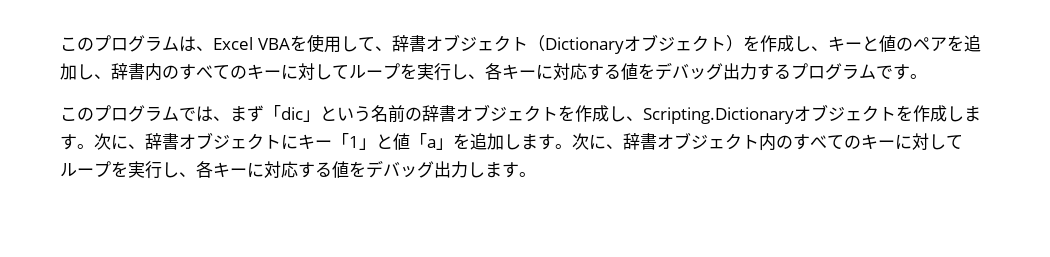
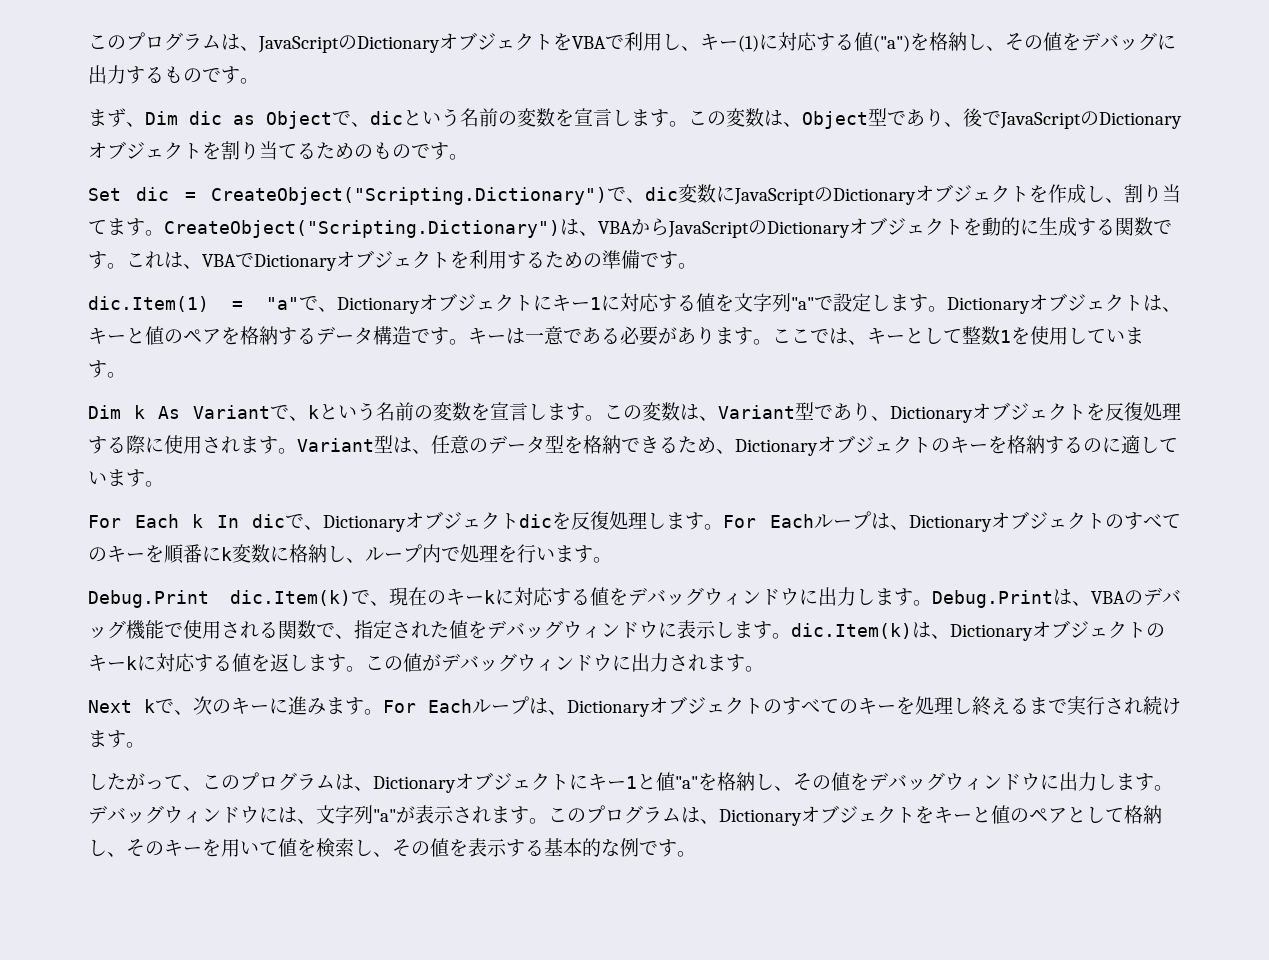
[60,34,981,54] [60,62,927,81] [60,104,981,124] [60,132,963,151] [60,160,502,179] このプログラムは、Excel VBAを使用して、辞書オブジェクト（Dictionaryオブジェクト）を作成し、キーと値のペアを追加し、辞書内のすべてのキーに対してループを実行し、各キーに対応する値をデバッグ出力するプログラムです。 // このプログラムでは、まず「dic」という名前の辞書オブジェクトを作成し、Scripting.Dictionaryオブジェクトを作成します。次に、辞書オブジェクトにキー「1」と値「a」を追加します。次に、辞書オブジェクト内のすべてのキーに対してループを実行し、各キーに対応する値をデバッグ出力しま -> [88,32,1176,53] [88,65,259,84] [88,108,1182,129] [88,141,468,160] [88,184,1181,205] [88,217,1172,238] [88,250,697,271] [88,293,1181,314] [88,326,1144,346] [88,360,126,378] [88,402,1181,423] [88,435,1178,456] [88,469,164,487] [88,511,1181,532] [88,544,612,564] [88,587,1181,608] [88,620,1165,641] [88,653,764,672] [88,696,1181,717] [88,730,145,748] [88,772,1173,793] [88,805,1162,826] [88,838,658,857] このプログラムは、JavaScriptのDictionaryオブジェクトをVBAで利用し、キー(1)に対応する値("a")を格納し、その値をデバッグに出力するものです。 // まず、Dim dic as Objectで、dicという名前の変数を宣言します。この変数は、Object型であり、後でJavaScriptのDictionaryオブジェクトを割り当てるためのものです。 // Set dic = CreateObject("Scripting.Dictionary")で、dic変数にJavaScriptのDictionaryオブジェクトを作成し、割り当てます。CreateObject("Scripting.Dictionary")は、VBAからJavaScriptのDictionaryオブジェクトを動的に生成する関数です。これは、VBAでDictionaryオブジェクトを利用するための準備です。 // dic.Item(1) = "a"で、Dictionaryオブジェクトにキー1に対応する値を文字列"a"で設定します。Dictionaryオブジェクトは、キーと値のペアを格納するデータ構造です。キーは一意である必要があります。ここでは、キーとして整数1を使用しています。 // Dim k As Variantで、kという名前の変数を宣言します。この変数は、Variant型であり、Dictionaryオブジェクトを反復処理する際に使用されます。Variant型は、任意のデータ型を格納できるため、Dictionaryオブジェクトのキーを格納するのに適しています。 // For Each k In dicで、Dictionaryオブジェクトdicを反復処理します。For Eachループは、Dictionaryオブジェクトのすべてのキーを順番にk変数に格納し、ループ内で処理を行います。 // Debug.Print dic.Item(k)で、現在のキーkに対応する値をデバッグウィンドウに出力します。Debug.Printは、VBAのデバッグ機能で使用される関数で、指定された値をデバッグウィンドウに表示します。dic.Item(k)は、Dictionaryオブジェクトのキーkに対応する値を返します。この値がデバッグウィンドウに出力されます。 // Next kで、次のキーに進みます。For Eachループは、Dictionaryオブジェクトのすべてのキーを処理し終えるまで実行され続けます。 // したがって、このプログラムは、Dictionaryオブジェクトにキー1と値"a"を格納し、その値をデバッグウィンドウに出力します。デバッグウィンドウには、文字列"a"が表示されます。このプログラムは、Dictionaryオブジェクトをキーと値のペアとして格納し、そのキーを用いて値を検索し、その値を表示する基本的な例で

